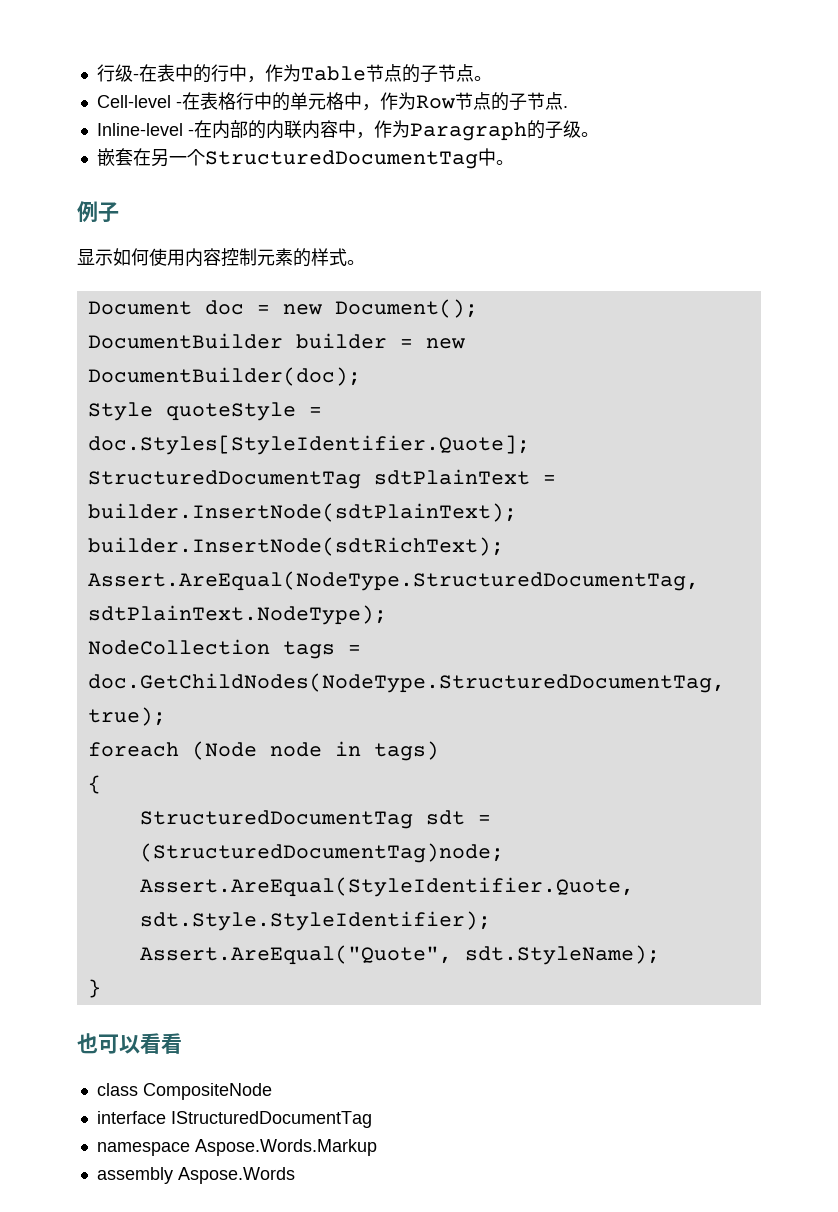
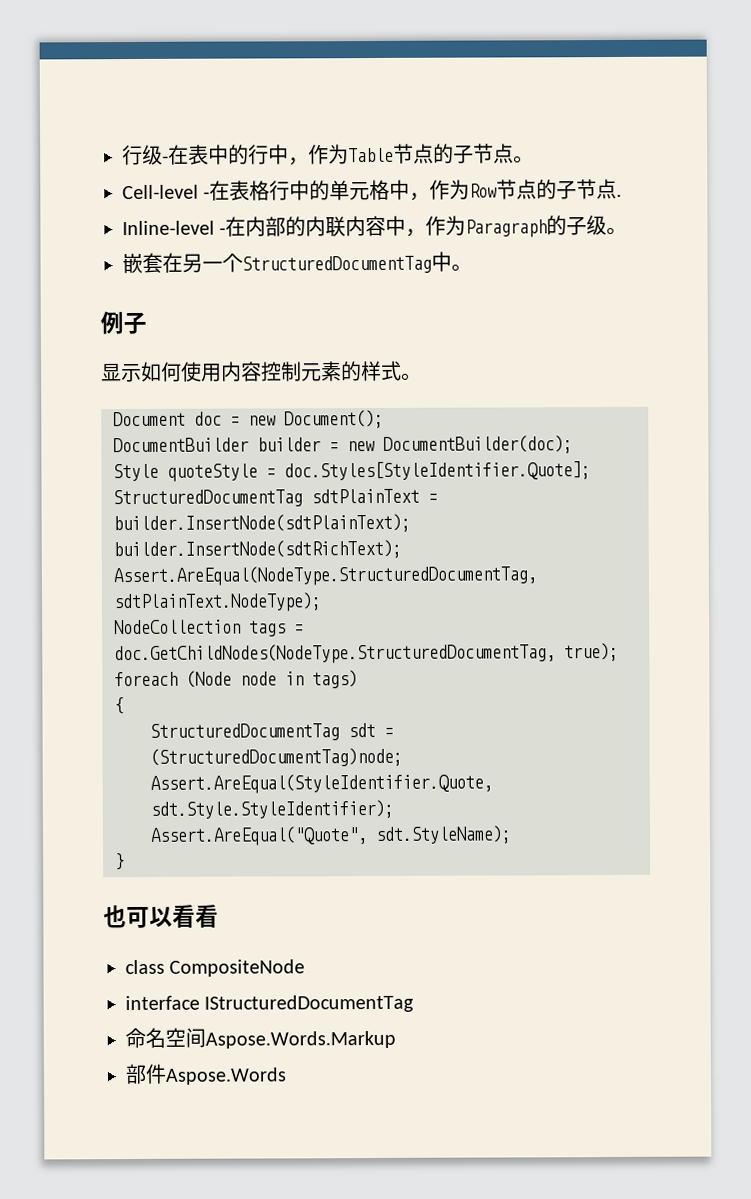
[96,1142,190,1156] namespace -> [125,1027,206,1049] 命名空间
[96,1167,173,1184] assembly -> [125,1063,167,1085] 部件

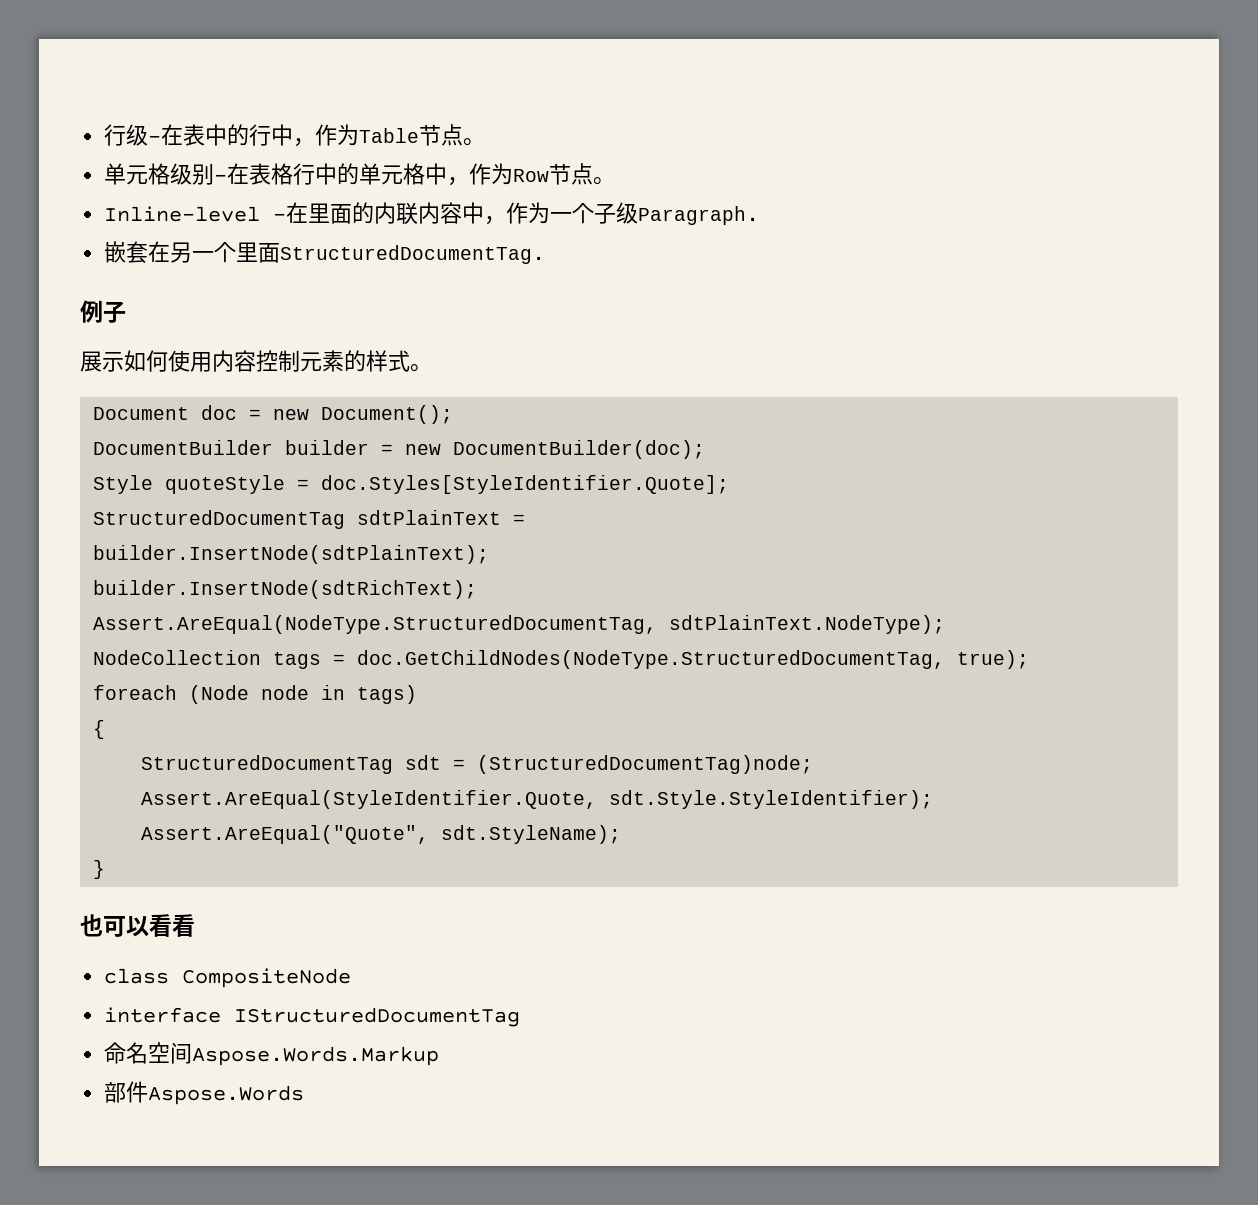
[433,143,534,164] [122,184,199,200] 的子节点。 // Cell-level -> [463,138,486,146] [104,163,215,185] 。 // 单元格级别
[536,178,623,200] 的子节点. -> [593,177,616,185] 。
[245,216,287,237] 内部 -> [308,203,353,224] 里面
[465,215,628,238] Paragraph的子级。 -> [550,202,760,225] 一个子级Paragraph.
[242,251,472,274] StructuredDocumentTag中。 -> [236,242,546,264] 里面StructuredDocumentTag.
[101,363,122,382] 显 -> [80,351,102,372] 展

